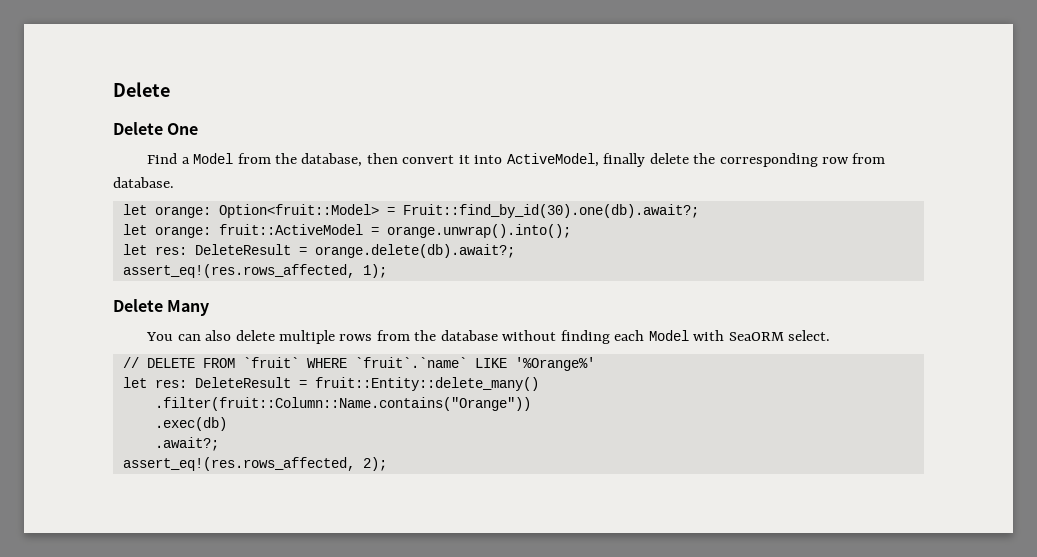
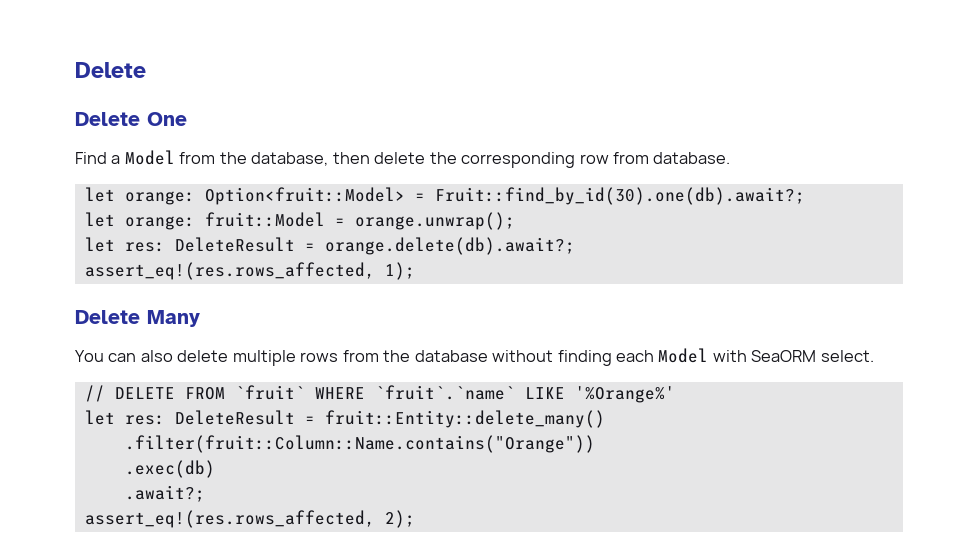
[402,153,646,167] convert it into ActiveModel, finally -> (370, 158) none
[218,224,571,238] fruit::ActiveModel = orange.unwrap().into(); -> [204,212,515,230] fruit::Model = orange.unwrap();

